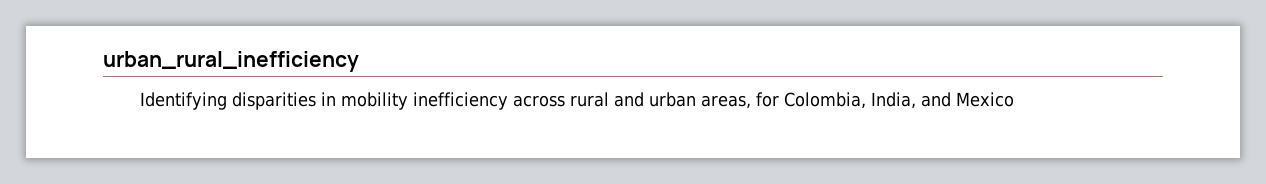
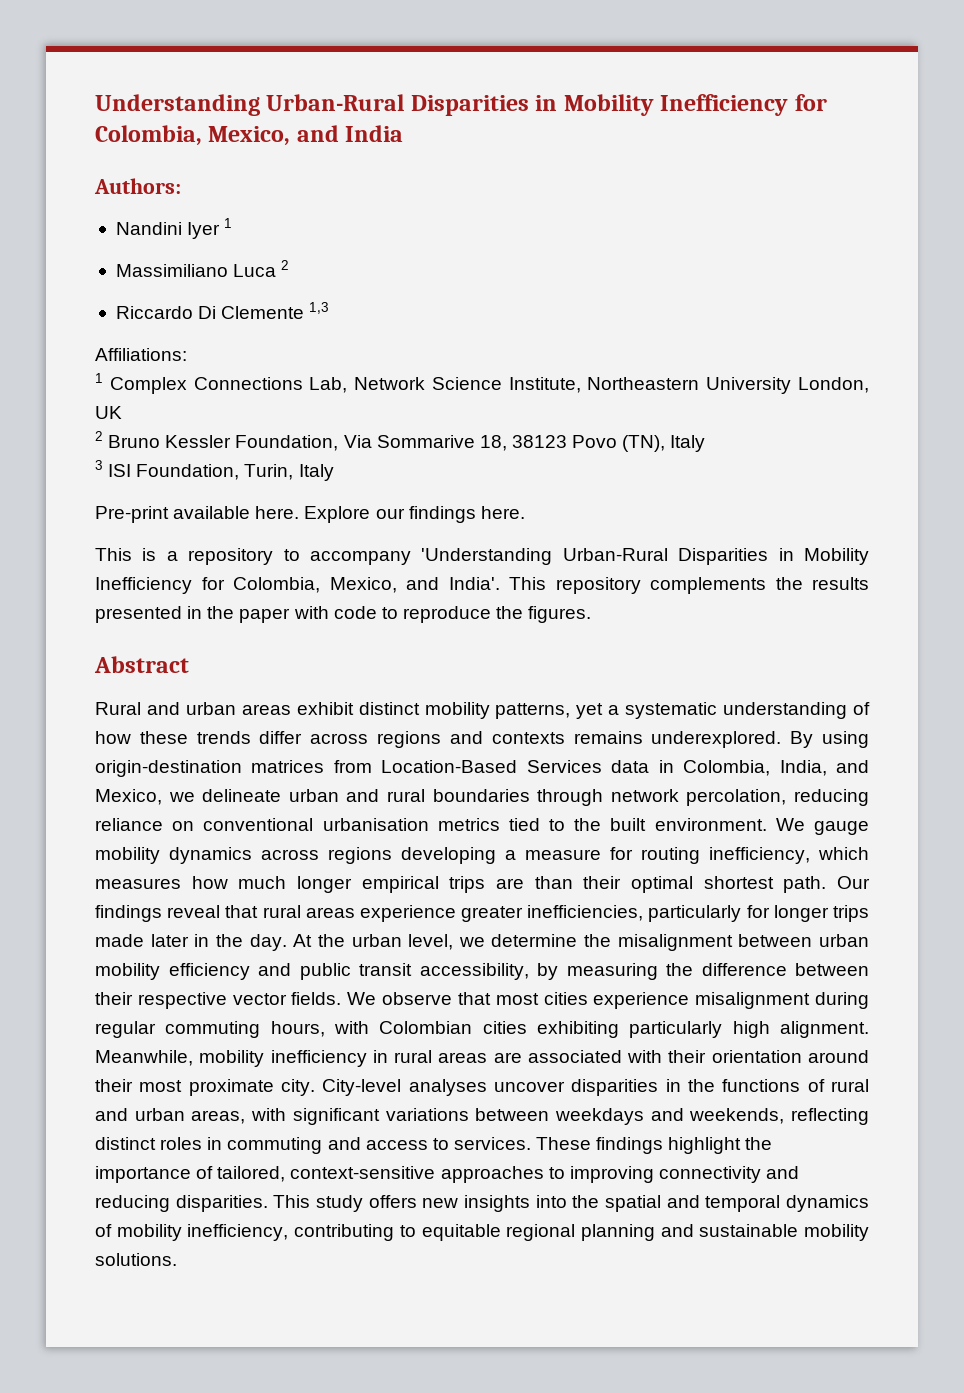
[103,51,359,72] [140,92,1015,110] urban_rural_inefficiency // Identifying disparities in mobility inefficiency across rural and urban areas, for Colombia, India, and Mexico -> [95,94,827,116] [95,125,404,146] [94,178,181,194] [115,218,233,239] [115,260,290,277] [115,302,330,319] [95,348,187,361] [95,373,870,394] [95,406,122,419] [95,431,706,452] [95,460,334,481] [95,506,525,523] [95,548,869,565] [95,577,869,594] [95,606,592,623] [94,656,189,673] [95,702,870,719] [95,731,870,748] [95,760,870,777] [95,789,870,806] [95,818,870,835] [95,847,869,864] [95,876,870,893] [95,905,870,922] [95,934,869,951] [95,963,869,980] [95,992,869,1009] [95,1021,870,1038] [95,1050,869,1067] [95,1079,870,1096] [95,1108,870,1125] [95,1137,773,1154] [95,1166,800,1183] [95,1195,870,1212] [95,1224,870,1241] [95,1253,177,1266] Understanding Urban-Rural Disparities in Mobility Inefficiency for Colombia, Mexico, and India // Authors: // Nandini Iyer 1 // Massimiliano Luca 2 // Riccardo Di Clemente 1,3 // Affiliations: // 1 Complex Connections Lab, Network Science Institute, Northeastern University London, UK // 2 Bruno Kessler Foundation, Via Sommarive 18, 38123 Povo (TN), Italy // 3 ISI Foundation, Turin, Italy // Pre-print available here. Explore our findings here. // This is a repository to accompany 'Understanding Urban-Rural Disparities in Mobility Inefficiency for Colombia, Mexico, and India'. This repository complements the results presented in the paper with code to reproduce the figures. // Abstract // Rural and urban areas exhibit distinct mobility patterns, yet a systematic understanding of how these trends differ across regions and contexts remains underexplored. By using origin-destination matrices from Location-Based Services data in Colombia, India, and Mexico, we delineate urban and rural boundaries through network percolation, reducing reliance on conventional urbanisation metrics tied to the built environment. We gauge mobility dynamics across regions developing a measure for routing inefficiency, which measures how much longer empirical trips are than their optimal shortest path. Our findings reveal that rural areas experience greater inefficiencies, particularly for longer trips made later in the day. At the urban level, we determine the misalignment between urban mobility efficiency and public transit accessibility, by measuring the difference between their respective vector fields. We observe that most cities experience misalignment during regular commuting hours, with Colombian cities exhibiting particularly high alignment. Meanwhile, mobility inefficiency in rural areas are associated with their orientation around their most proximate city. City-level analyses uncover disparities in the functions of rural and urban areas, with significant variations between weekdays and weekends, reflecting distinct roles in commuting and access to services. These findings highlight the importance of tailored, context-sensitive approaches to improving connectivity and reducing disparities. This study offers new insights into the spatial and temporal dynamics of mobility inefficiency, contributing to equitable regional planning and sustainable mobility solutions.

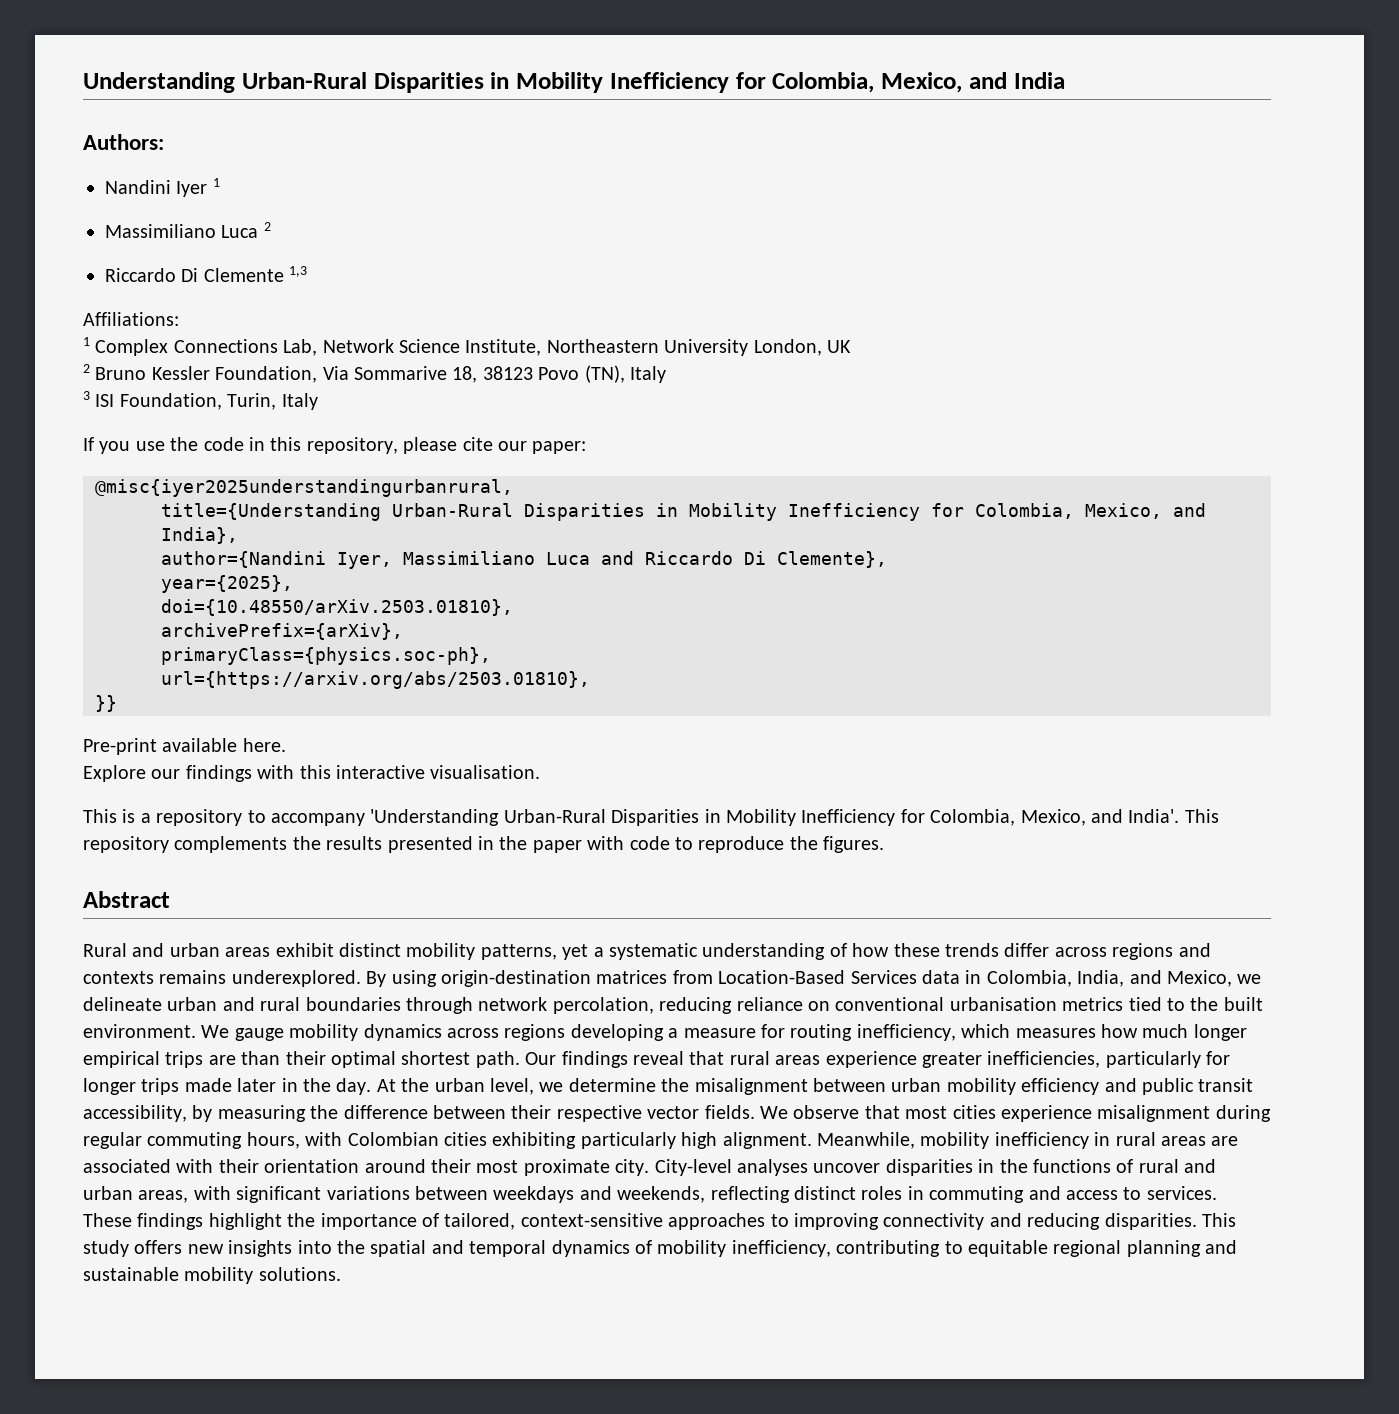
(334, 472) none -> [83,437,587,454] [95,479,513,497] [161,503,1206,521] [161,527,238,544] [161,551,887,569] [161,575,293,593] [161,599,513,616] [161,623,403,640] [161,647,491,665] [161,671,590,689] [95,695,117,712] // If you use the code in this repository, please cite our paper: // @misc{iyer2025understandingurbanrural, // title={Understanding Urban-Rural Disparities in Mobility Inefficiency for Colombia, Mexico, and India}, // author={Nandini Iyer, Massimiliano Luca and Riccardo Di Clemente}, // year={2025}, // doi={10.48550/arXiv.2503.01810}, // archivePrefix={arXiv}, // primaryClass={physics.soc-ph}, // url={https://arxiv.org/abs/2503.01810}, // }}
(300, 512) none -> (286, 745) //
[480,506,525,519] here. -> [257,765,541,779] with this interactive visualisation.

